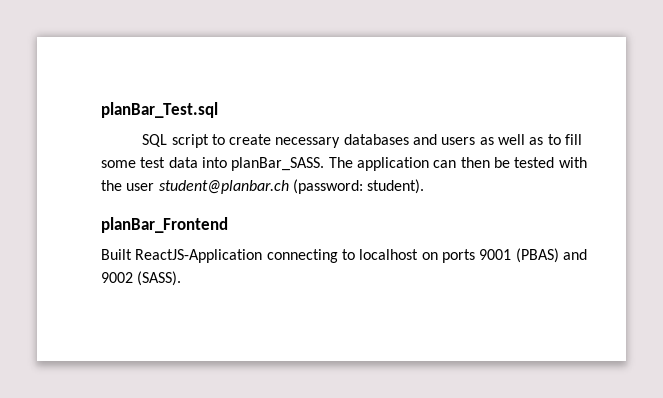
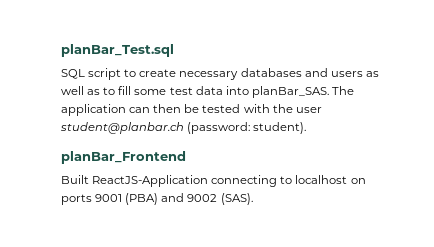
[231,157,325,171] planBar_SASS. -> [251,86,329,98] planBar_SAS.
[515,248,559,263] (PBAS) -> [125,193,159,205] (PBA)
[137,271,182,286] (SASS). -> [220,193,253,205] (SAS).

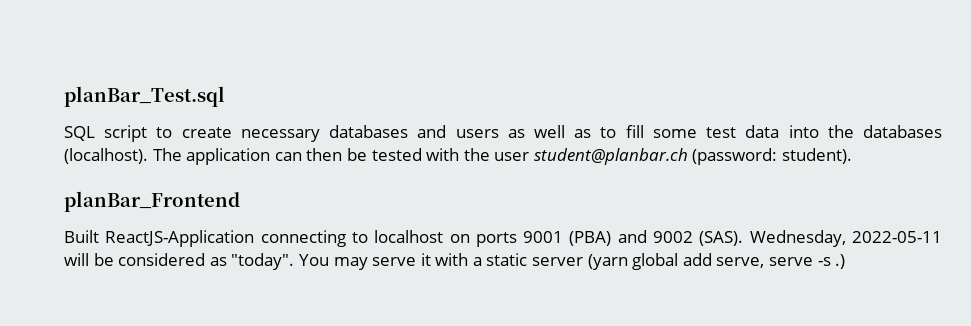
[251,86,329,98] planBar_SAS. -> [827,125,942,138] [64,148,148,164] the databases (localhost).
(253, 199) none -> [749,230,942,247] [64,253,846,270] Wednesday, 2022-05-11 will be considered as "today". You may serve it with a static server (yarn global add serve, serve -s .)

